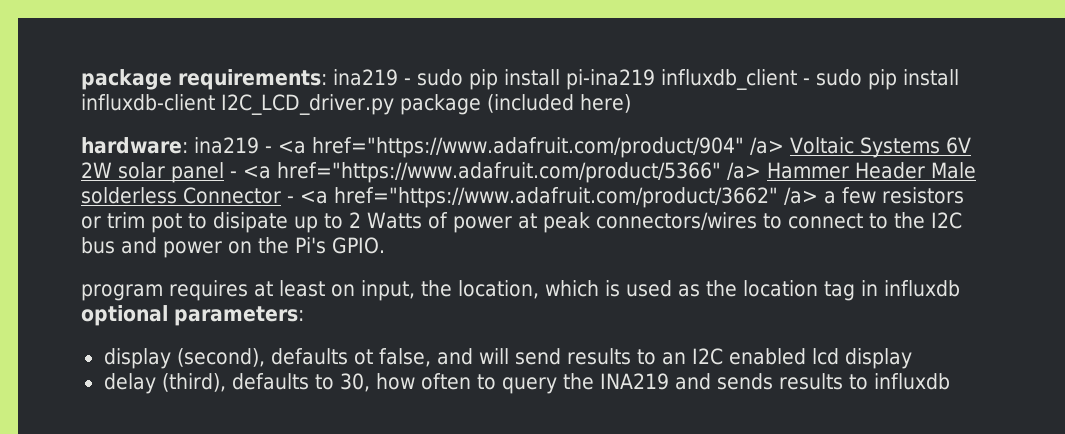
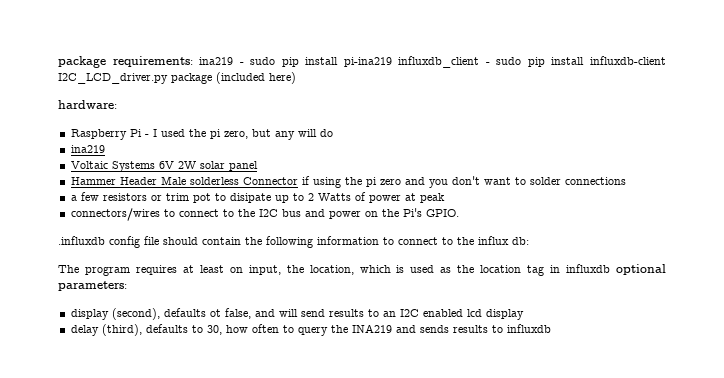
[194,137,784,158] ina219 - <a href="https://www.adafruit.com/product/904" /a> -> [70,129,333,140] [70,145,105,153] // Raspberry Pi - I used the pi zero, but any will do // ina219 //
[230,162,761,183] - <a href="https://www.adafruit.com/product/5366" /a> -> (258, 166) //
[287,187,818,208] - <a href="https://www.adafruit.com/product/3662" /a> -> [301,176,626,188] if using the pi zero and you don't want to solder connections //
(590, 222) none -> (445, 198) //
(385, 245) none -> [58,236,529,248] [58,265,79,273] .influxdb config file should contain the following information to connect to the influx db: // The

